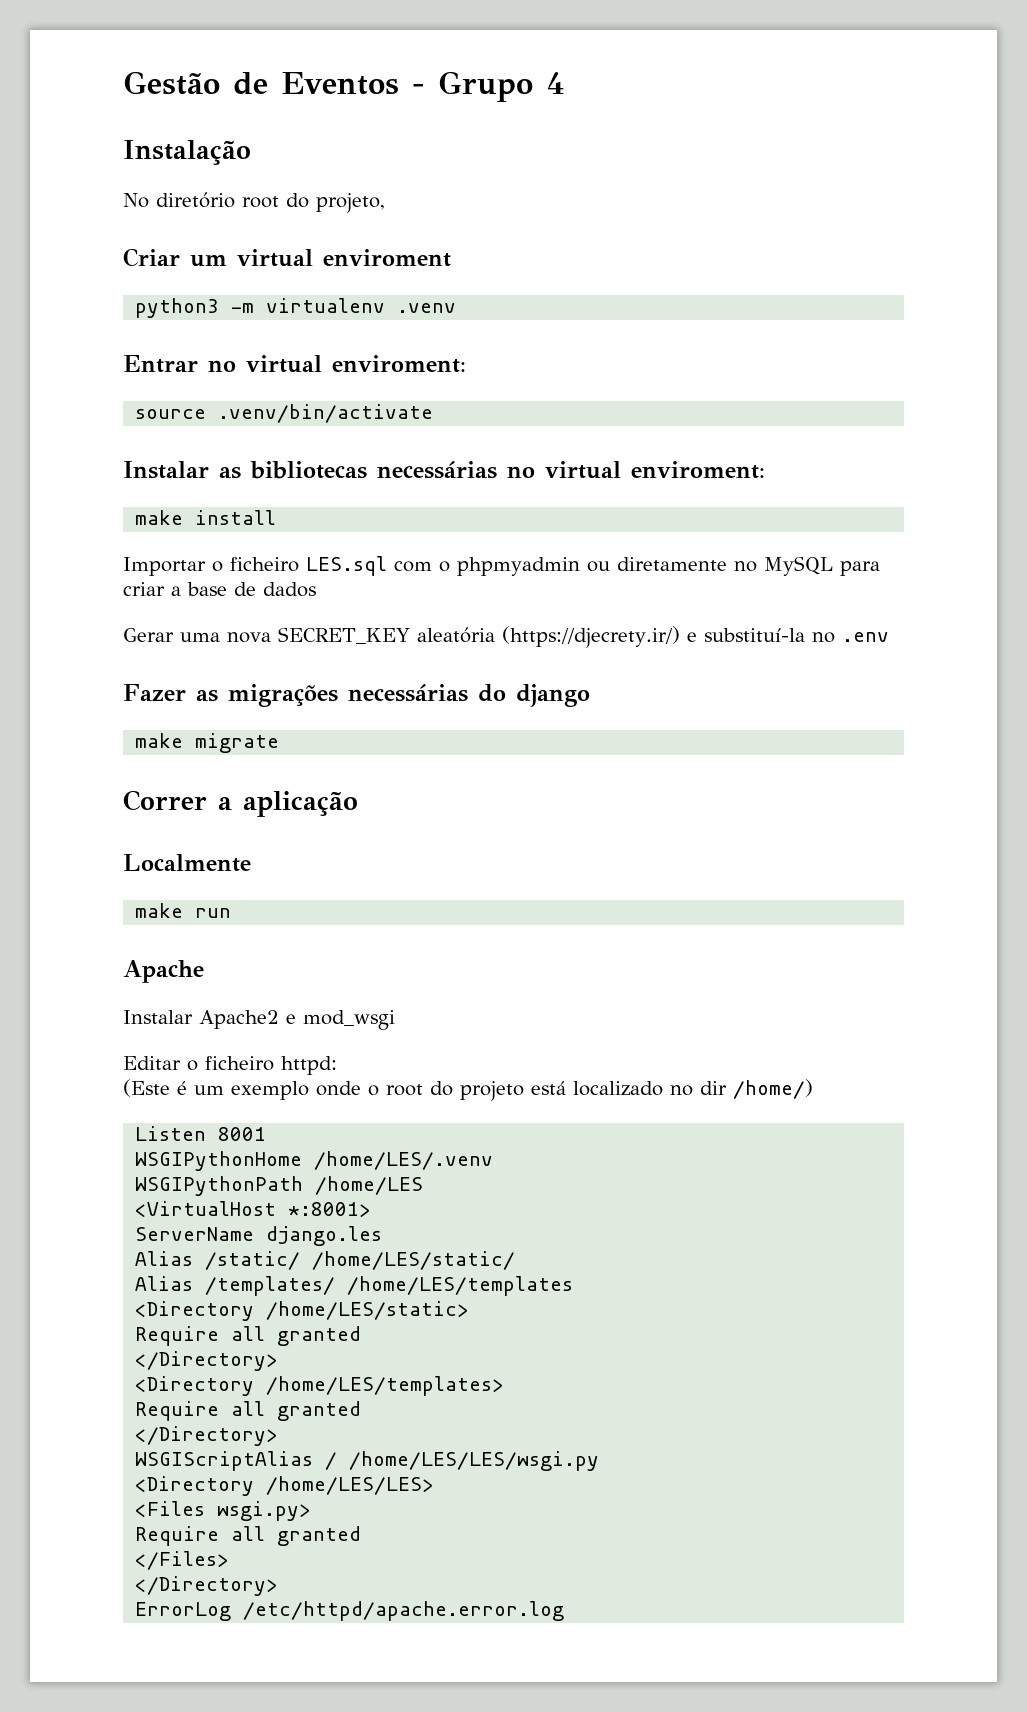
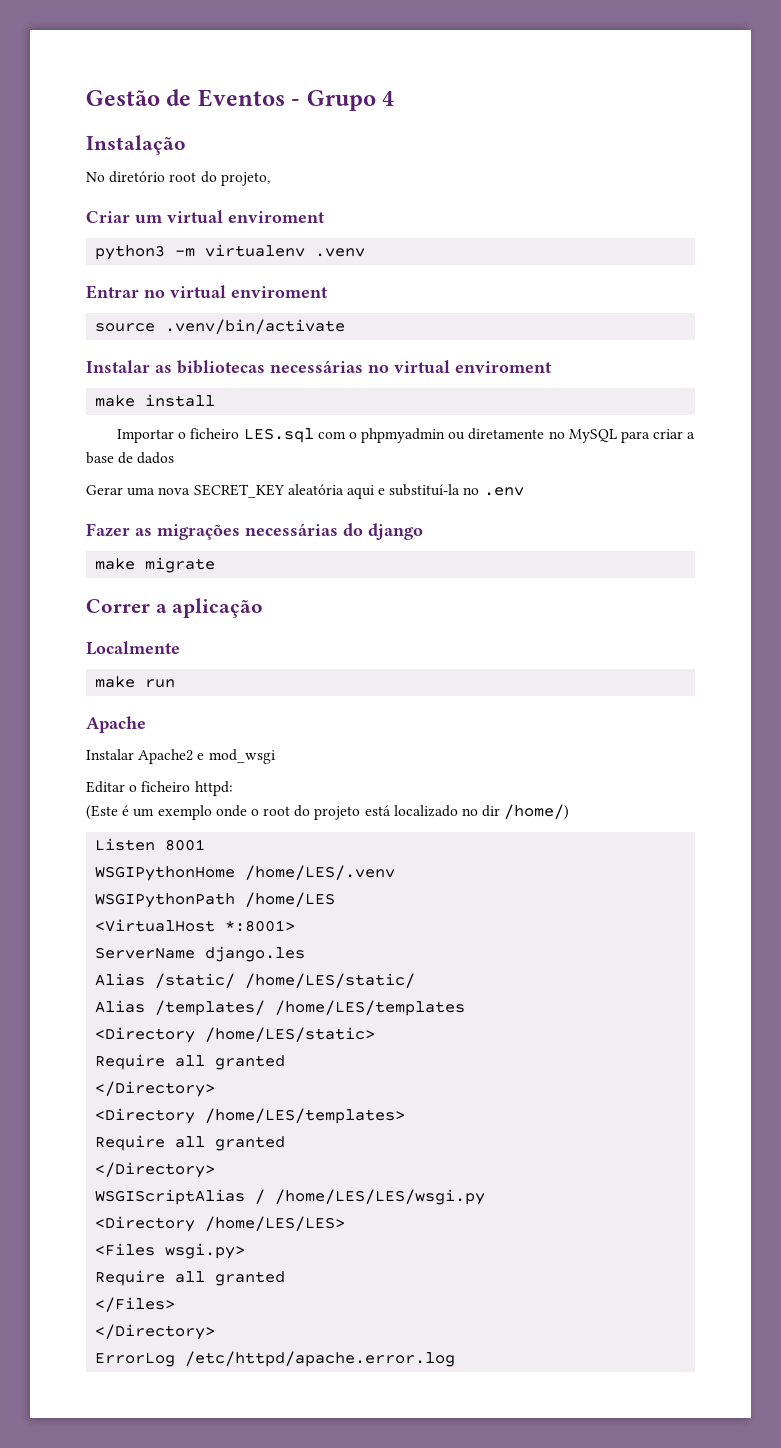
[332,355,466,373] enviroment: -> [231,286,328,298] enviroment
[631,461,765,479] enviroment: -> [455,361,552,373] enviroment
[502,626,680,648] (https://djecrety.ir/) -> [346,485,374,499] aqui

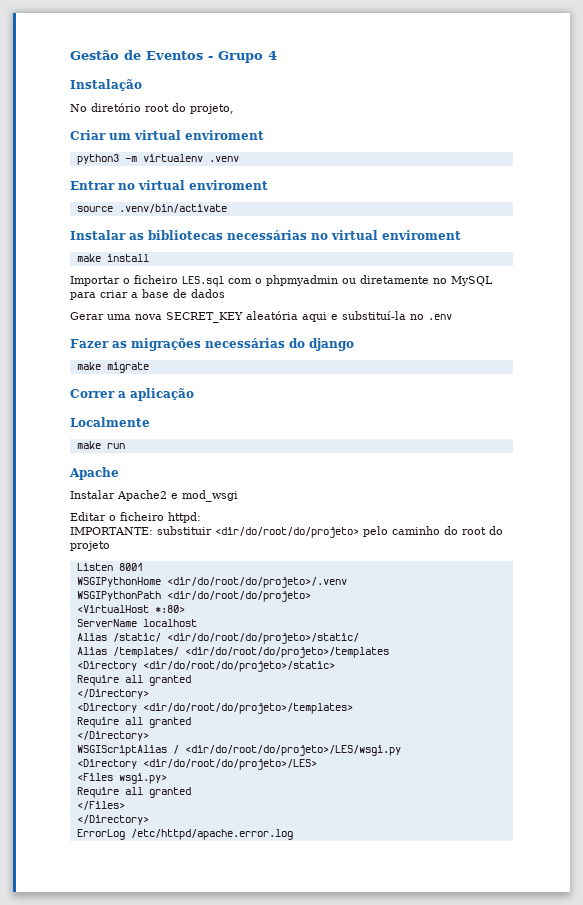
[86,804,570,820] (Este é um exemplo onde o root do projeto está localizado no dir /home/) -> [70,526,503,538] [70,541,110,551] IMPORTANTE: substituir <dir/do/root/do/projeto> pelo caminho do root do projeto
[245,865,396,880] /home/LES/.venv -> [166,577,347,588] <dir/do/root/do/projeto>/.venv
[245,892,336,907] /home/LES -> [166,591,311,602] <dir/do/root/do/projeto>
[225,920,296,932] *:8001> -> [154,605,185,613] *:80>
[205,946,306,962] django.les -> [142,619,197,627] localhost
[245,973,416,988] /home/LES/static/ -> [166,633,359,644] <dir/do/root/do/projeto>/static/
[275,1000,466,1016] [95,1027,376,1043] /home/LES/templates // <Directory /home/LES/static> -> [184,647,389,658] [76,661,335,672] <dir/do/root/do/projeto>/templates // <Directory <dir/do/root/do/projeto>/static>
[205,1108,406,1124] /home/LES/templates> -> [142,703,353,714] <dir/do/root/do/projeto>/templates>
[275,1189,486,1205] [95,1216,346,1232] /home/LES/LES/wsgi.py // <Directory /home/LES/LES> -> [184,745,401,756] [76,759,317,770] <dir/do/root/do/projeto>/LES/wsgi.py // <Directory <dir/do/root/do/projeto>/LES>

